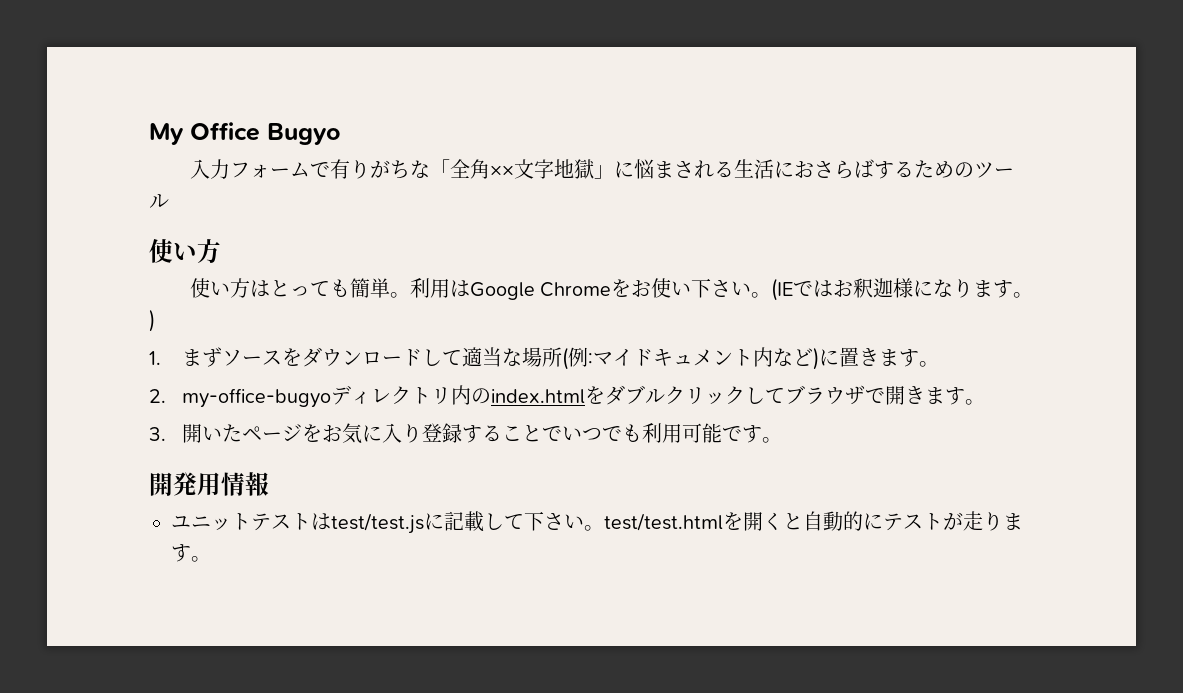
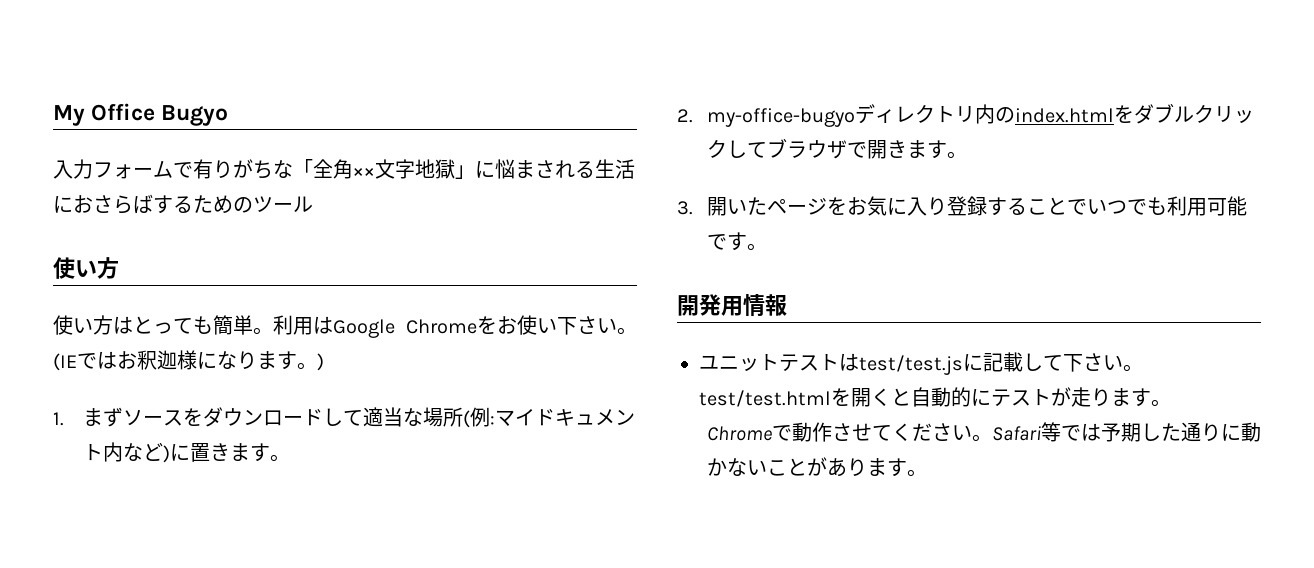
(211, 559) none -> [706,422,1261,442] [706,457,927,477] // Chromeで動作させてください。Safari等では予期した通りに動かないことがあります。

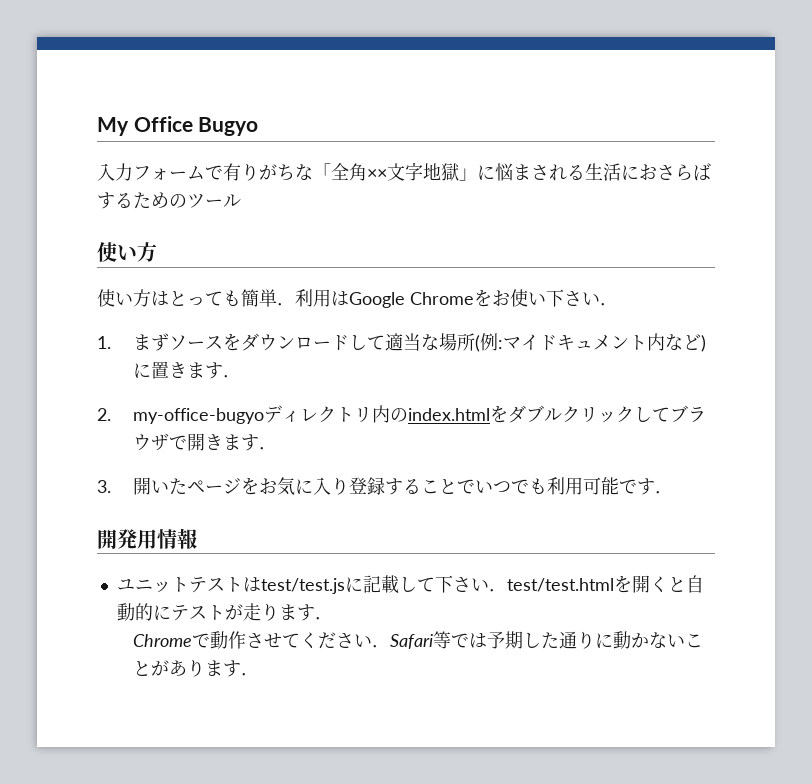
[253,327,273,335] 。 -> [277,303,295,306] ．
[617,327,637,335] [53,350,324,371] 。(IEではお釈迦様になります。) -> [600,303,618,306] ．
[269,454,290,462] 。 -> [222,375,241,378] ．
[946,151,967,159] 。 -> [258,447,277,450] ．
[746,243,767,251] 。 -> [654,491,673,494] ．
[1123,364,1143,372] 。 -> [488,589,507,592] ．
[1151,399,1171,407] 。 -> [314,617,333,620] ．
[971,434,992,442] 。 -> [371,645,390,648] ．
[906,469,927,477] 。 -> [240,673,259,676] ．

